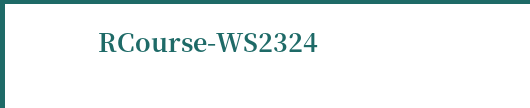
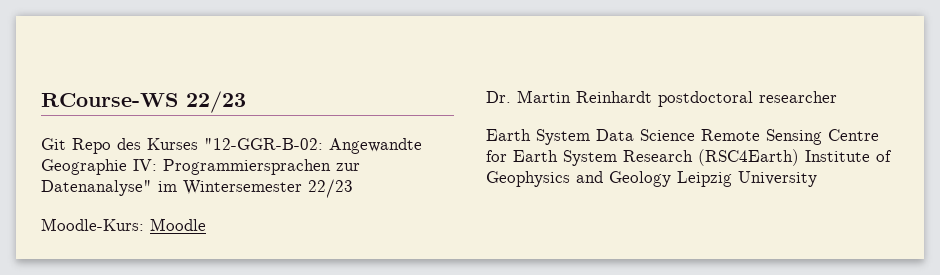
[98,33,318,52] RCourse-WS2324 -> [41,91,246,113] [41,138,422,154] [41,159,360,175] [41,179,353,198] [41,218,206,231] [486,90,837,107] [486,129,879,145] [486,149,892,166] [486,171,817,187] RCourse-WS 22/23 // Git Repo des Kurses "12-GGR-B-02: Angewandte Geographie IV: Programmiersprachen zur Datenanalyse" im Wintersemester 22/23 // Moodle-Kurs: Moodle // Dr. Martin Reinhardt postdoctoral researcher // Earth System Data Science Remote Sensing Centre for Earth System Research (RSC4Earth) Institute of Geophysics and Geology Leipzig University

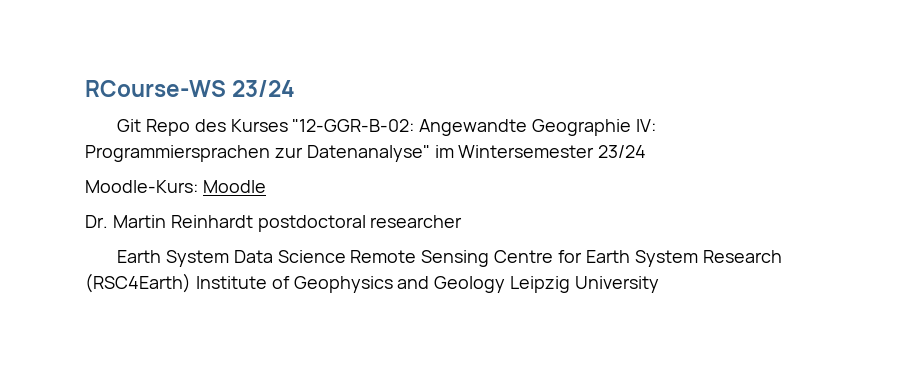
[186,91,246,113] 22/23 -> [232,80,296,97] 23/24
[308,179,353,198] 22/23 -> [598,145,647,158] 23/24

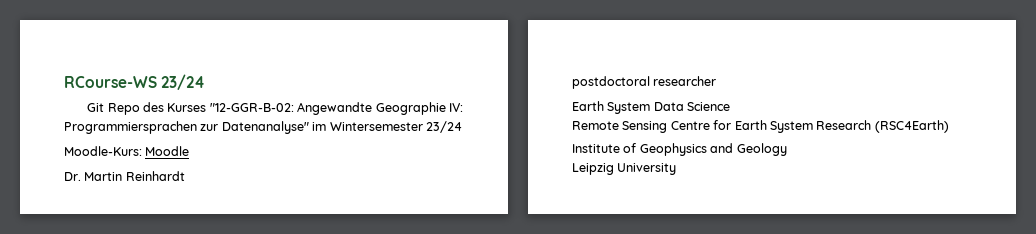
(253, 221) none -> (185, 176) //
(346, 256) none -> (731, 106) //
(191, 283) none -> (949, 126) //
(506, 284) none -> (787, 149) //

